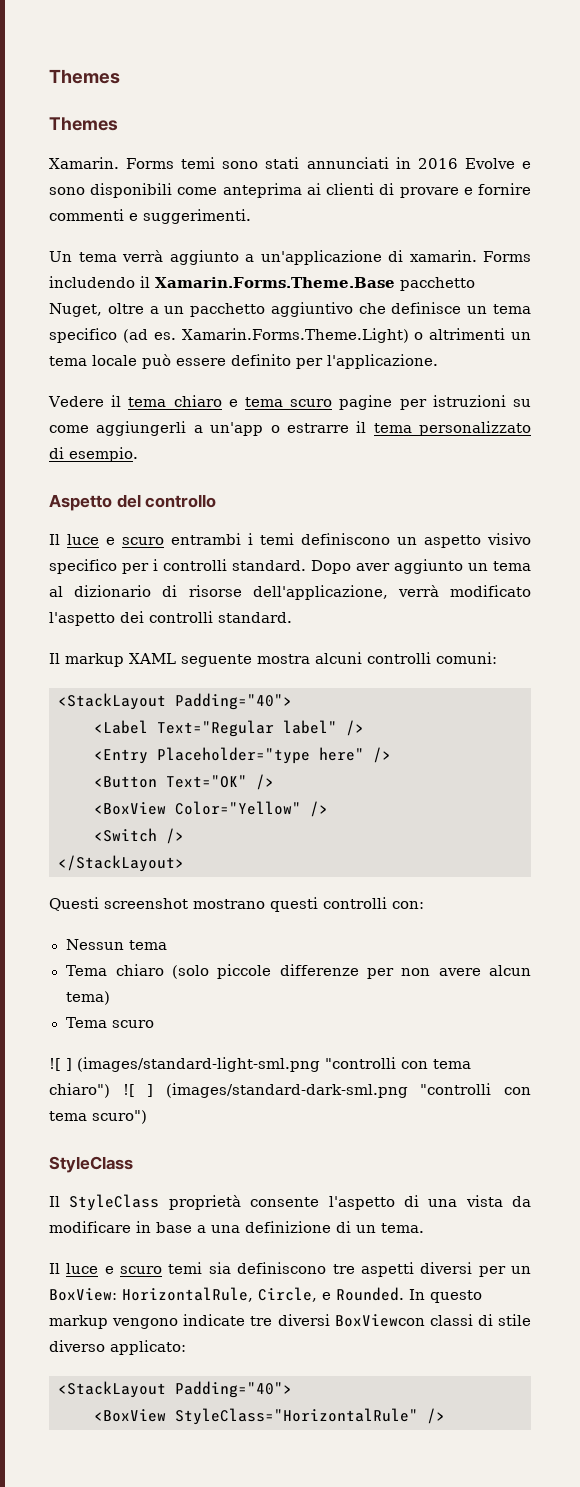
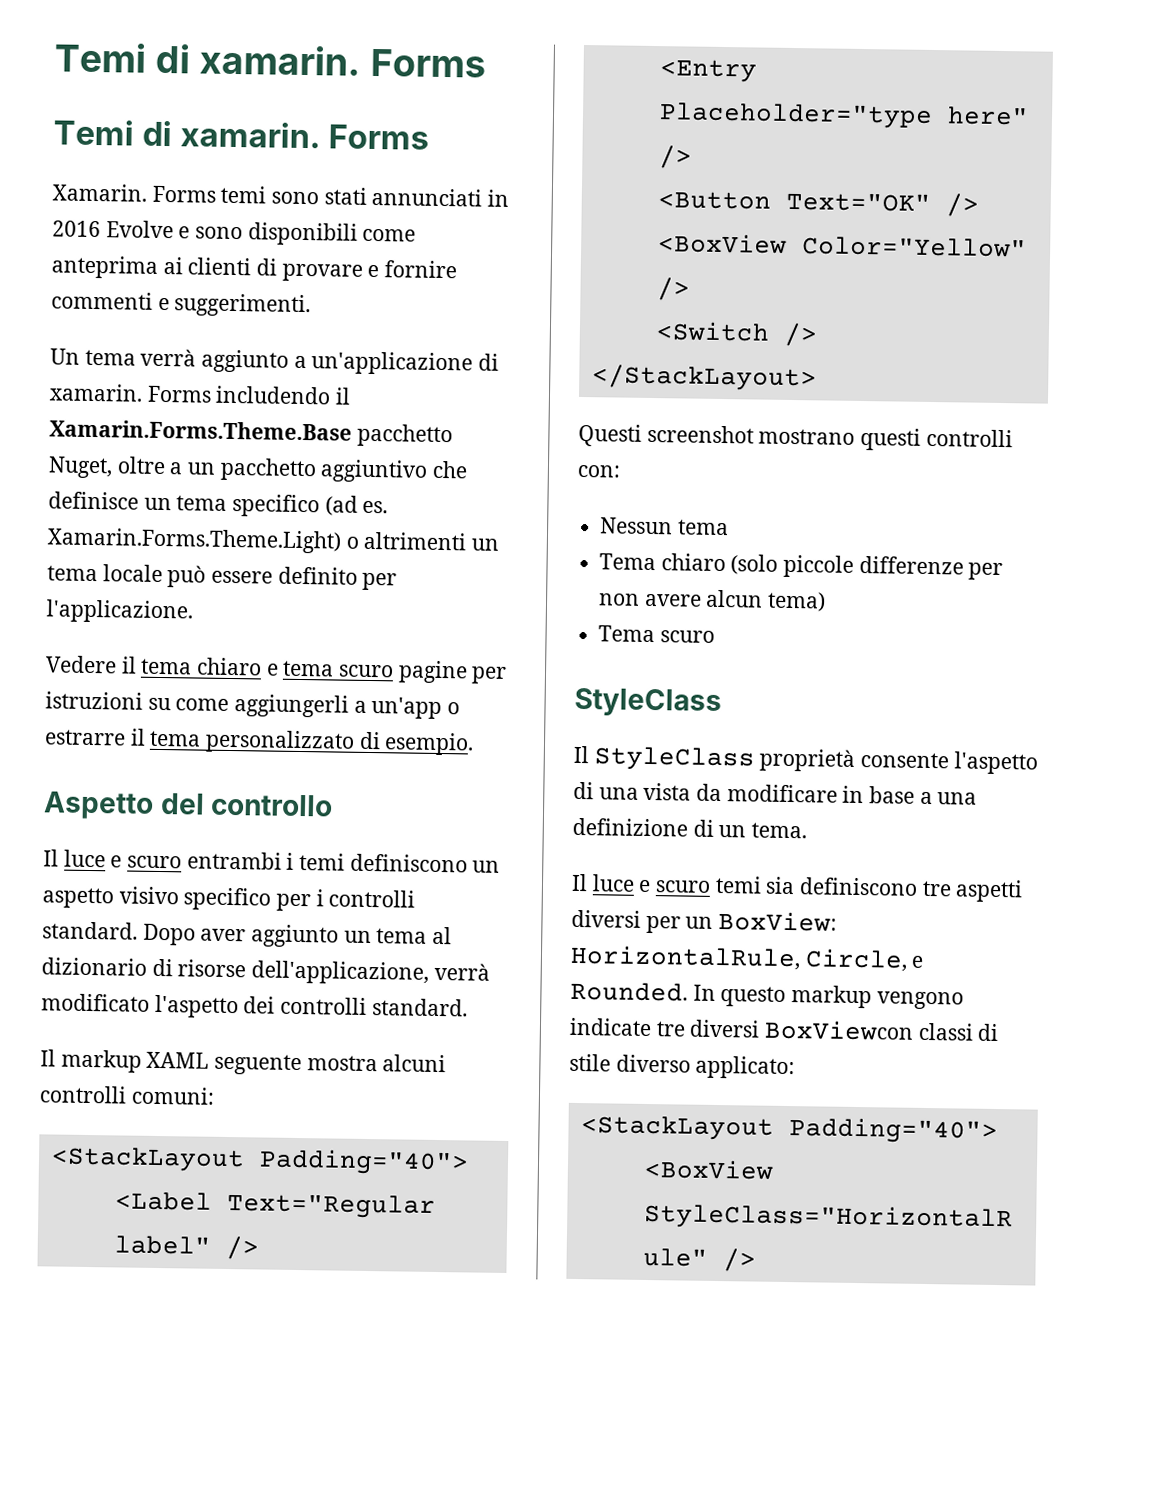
[49,69,120,84] [49,117,118,131] Themes // Themes -> [54,42,487,78] [53,119,430,150] Temi di xamarin. Forms // Temi di xamarin. Forms
[49,1057,471,1072] [49,1083,531,1098] [49,1110,147,1124] // ![ ] (images/standard-light-sml.png "controlli con tema chiaro") ![ ] (images/standard-dark-sml.png "controlli con tema scuro") -> (715, 636) none

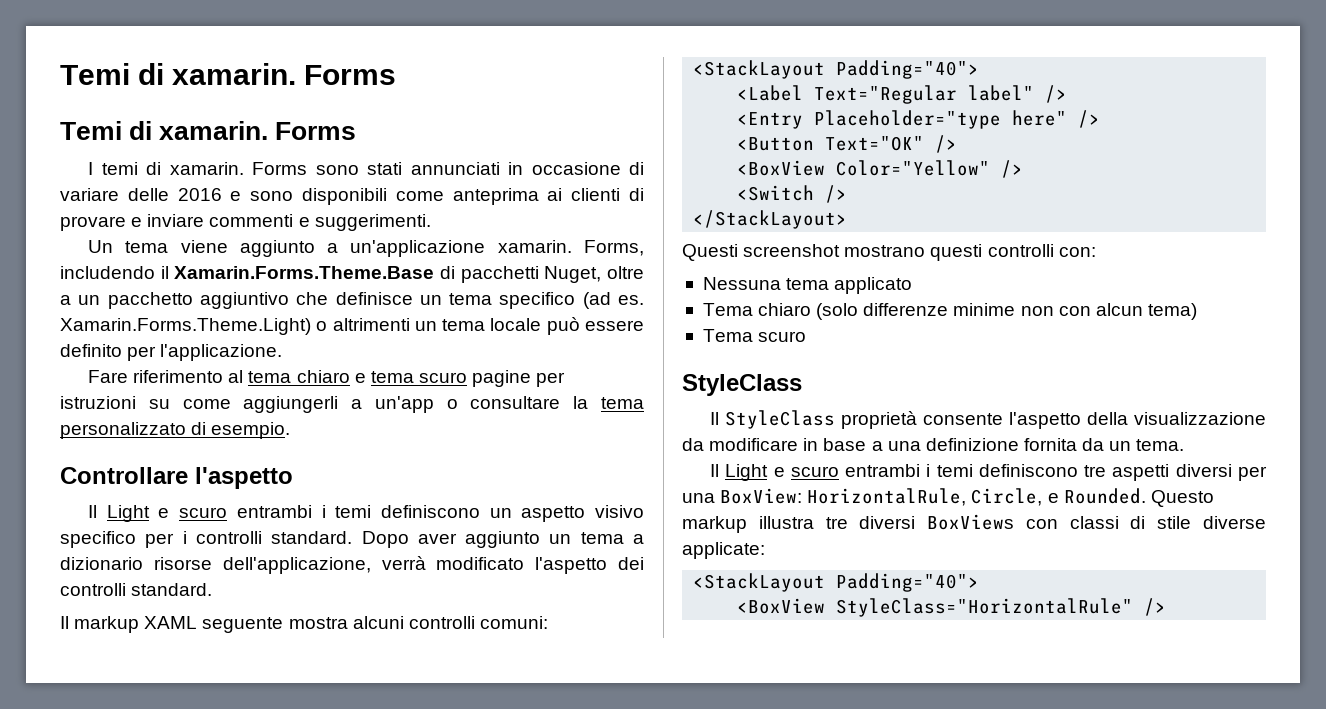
[52,183,510,207] [52,220,174,239] Xamarin. Forms temi sono stati annunciati in 2016 Evolve -> [88,162,645,175] [60,188,222,201] I temi di xamarin. Forms sono stati annunciati in occasione di variare delle 2016
[384,260,458,279] fornire -> [147,214,205,227] inviare
[140,348,197,367] verrà -> [180,240,228,253] viene
[478,353,500,371] [49,383,212,403] di xamarin. Forms -> [497,240,644,256] xamarin. Forms,
[356,423,453,448] pacchetto -> [440,266,539,283] di pacchetti
[45,655,137,674] Vedere il -> [88,370,244,383] Fare riferimento al
[44,728,146,746] estrarre il -> [470,396,589,409] consultare la
[43,791,334,820] [43,849,106,868] Aspetto del controllo // Il luce -> [60,467,293,489] [88,505,150,522] Controllare l'aspetto // Il Light
[432,926,453,945] [41,957,173,977] al dizionario di -> [633,534,644,544] [60,557,143,570] a dizionario
[600,517,729,536] Nessun tema -> [702,277,913,294] Nessuna tema applicato
[783,554,1004,581] [598,593,702,607] piccole differenze per non avere -> [863,303,1091,316] differenze minime non con
[573,781,692,801] di una vista -> [1087,412,1266,425] della visualizzazione
[692,819,714,837] di -> [1023,438,1105,451] fornita da
[591,874,796,895] luce e scuro temi sia -> [725,464,973,481] Light e scuro entrambi i temi
[685,916,714,929] un -> [682,493,715,503] una
[692,984,964,1010] [569,1017,915,1041] In questo markup vengono indicate tre diversi BoxViewcon -> [1150,490,1214,507] [682,514,1058,533] Questo markup illustra tre diversi BoxViews con
[615,1054,796,1080] diverso applicato: -> [1203,516,1266,529] [682,542,765,559] diverse applicate:

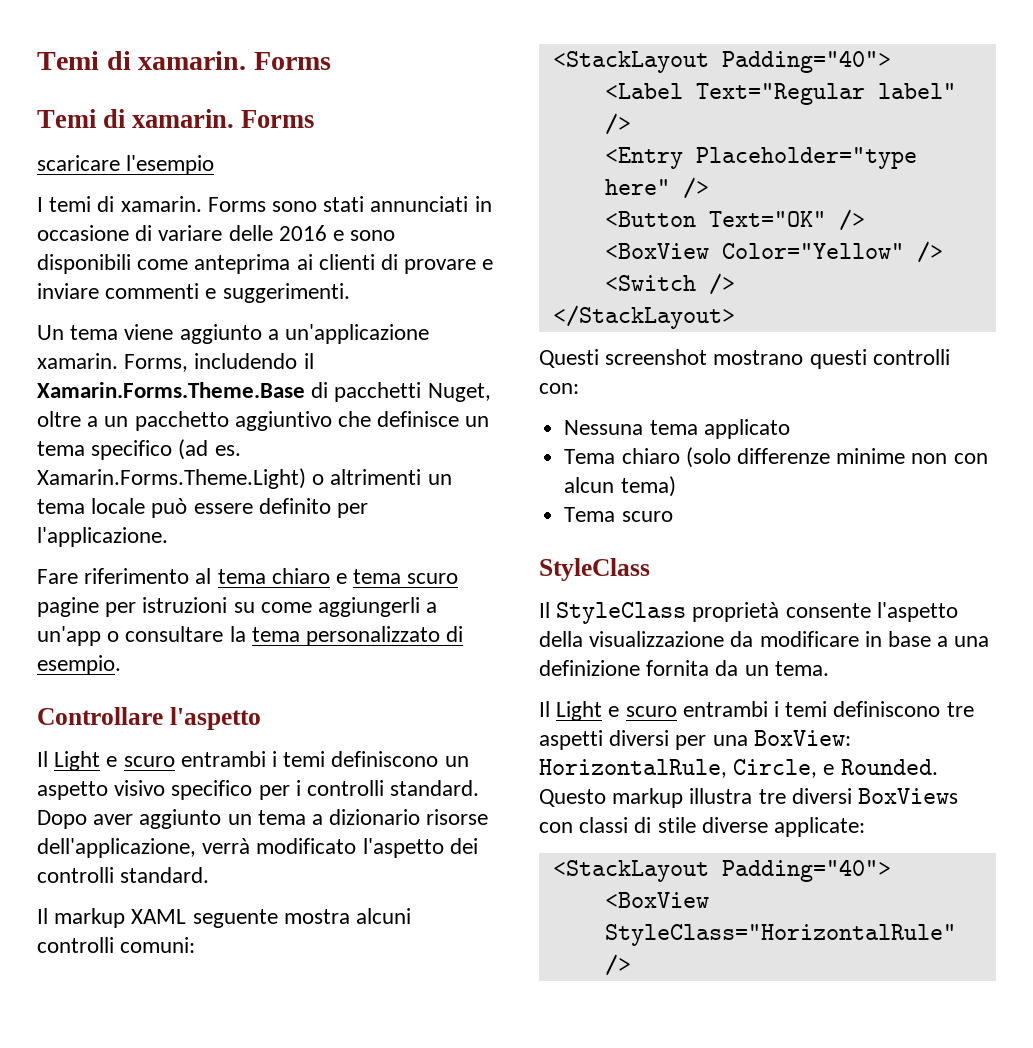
(357, 131) none -> [37,155,215,175] // scaricare l'esempio

